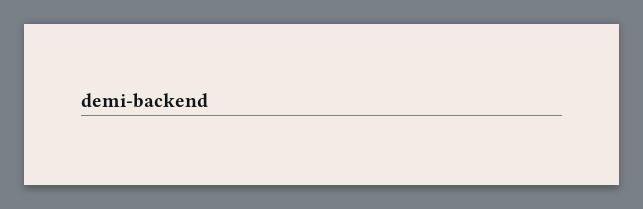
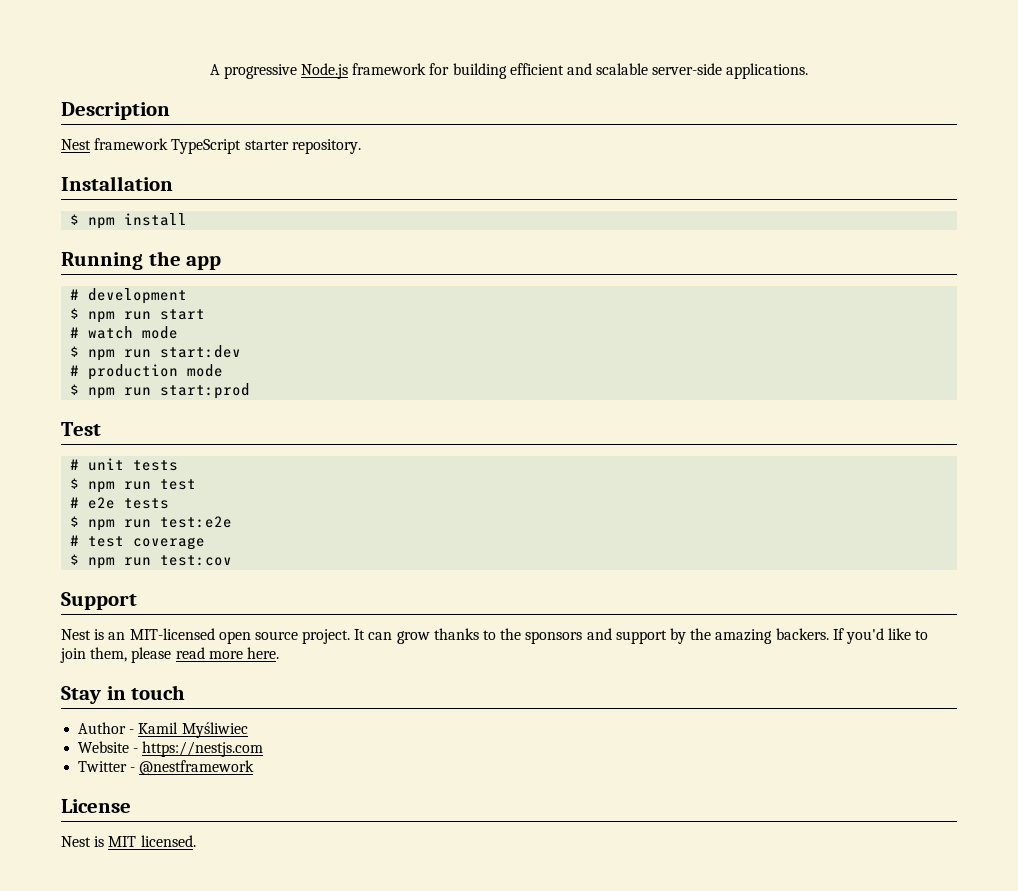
[81,93,208,108] demi-backend -> [209,63,809,79] [61,102,170,120] [61,138,361,154] [61,176,173,191] [70,213,188,229] [61,251,222,270] [70,288,188,304] [70,308,206,323] [70,326,179,339] [70,345,242,361] [70,364,224,380] [70,383,251,399] [61,422,101,436] [70,458,179,471] [70,478,197,493] [70,497,170,509] [70,516,233,531] [70,535,206,550] [70,554,233,569] [61,592,137,610] [61,628,929,644] [60,647,279,663] [61,685,186,704] [78,722,248,738] [78,741,264,757] [78,760,255,775] [61,799,131,813] [61,835,196,847] A progressive Node.js framework for building efficient and scalable server-side applications. // Description // Nest framework TypeScript starter repository. // Installation // $ npm install // Running the app // # development // $ npm run start // # watch mode // $ npm run start:dev // # production mode // $ npm run start:prod // Test // # unit tests // $ npm run test // # e2e tests // $ npm run test:e2e // # test coverage // $ npm run test:cov // Support // Nest is an MIT-licensed open source project. It can grow thanks to the sponsors and support by the amazing backers. If you'd like to join them, please read more here. // Stay in touch // Author - Kamil Myśliwiec // Website - https://nestjs.com // Twitter - @nestframework // License // Nest is MIT licensed.

